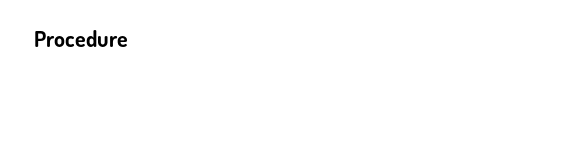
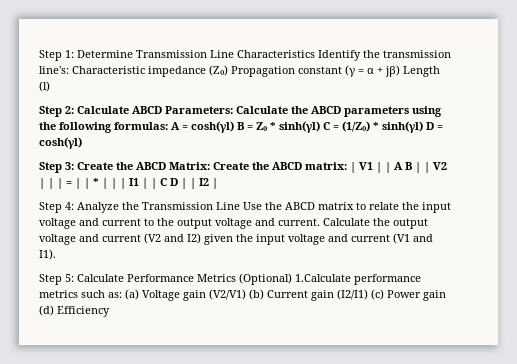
[34,30,128,47] Procedure -> [39,50,451,61] [39,65,440,77] [39,81,50,92] [39,106,442,117] [39,121,443,133] [39,137,82,149] [39,162,447,173] [39,178,218,189] [39,202,451,213] [39,218,428,229] [39,233,433,245] [39,249,56,260] [39,273,421,285] [39,289,446,301] [39,305,110,317] Step 1: Determine Transmission Line Characteristics Identify the transmission line's: Characteristic impedance (Z₀) Propagation constant (γ = α + jβ) Length (l) // Step 2: Calculate ABCD Parameters: Calculate the ABCD parameters using the following formulas: A = cosh(γl) B = Z₀ * sinh(γl) C = (1/Z₀) * sinh(γl) D = cosh(γl) // Step 3: Create the ABCD Matrix: Create the ABCD matrix: | V1 | | A B | | V2 | | | = | | * | | | I1 | | C D | | I2 | // Step 4: Analyze the Transmission Line Use the ABCD matrix to relate the input voltage and current to the output voltage and current. Calculate the output voltage and current (V2 and I2) given the input voltage and current (V1 and I1). // Step 5: Calculate Performance Metrics (Optional) 1.Calculate performance metrics such as: (a) Voltage gain (V2/V1) (b) Current gain (I2/I1) (c) Power gain (d) Efficiency

